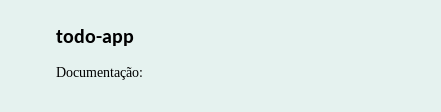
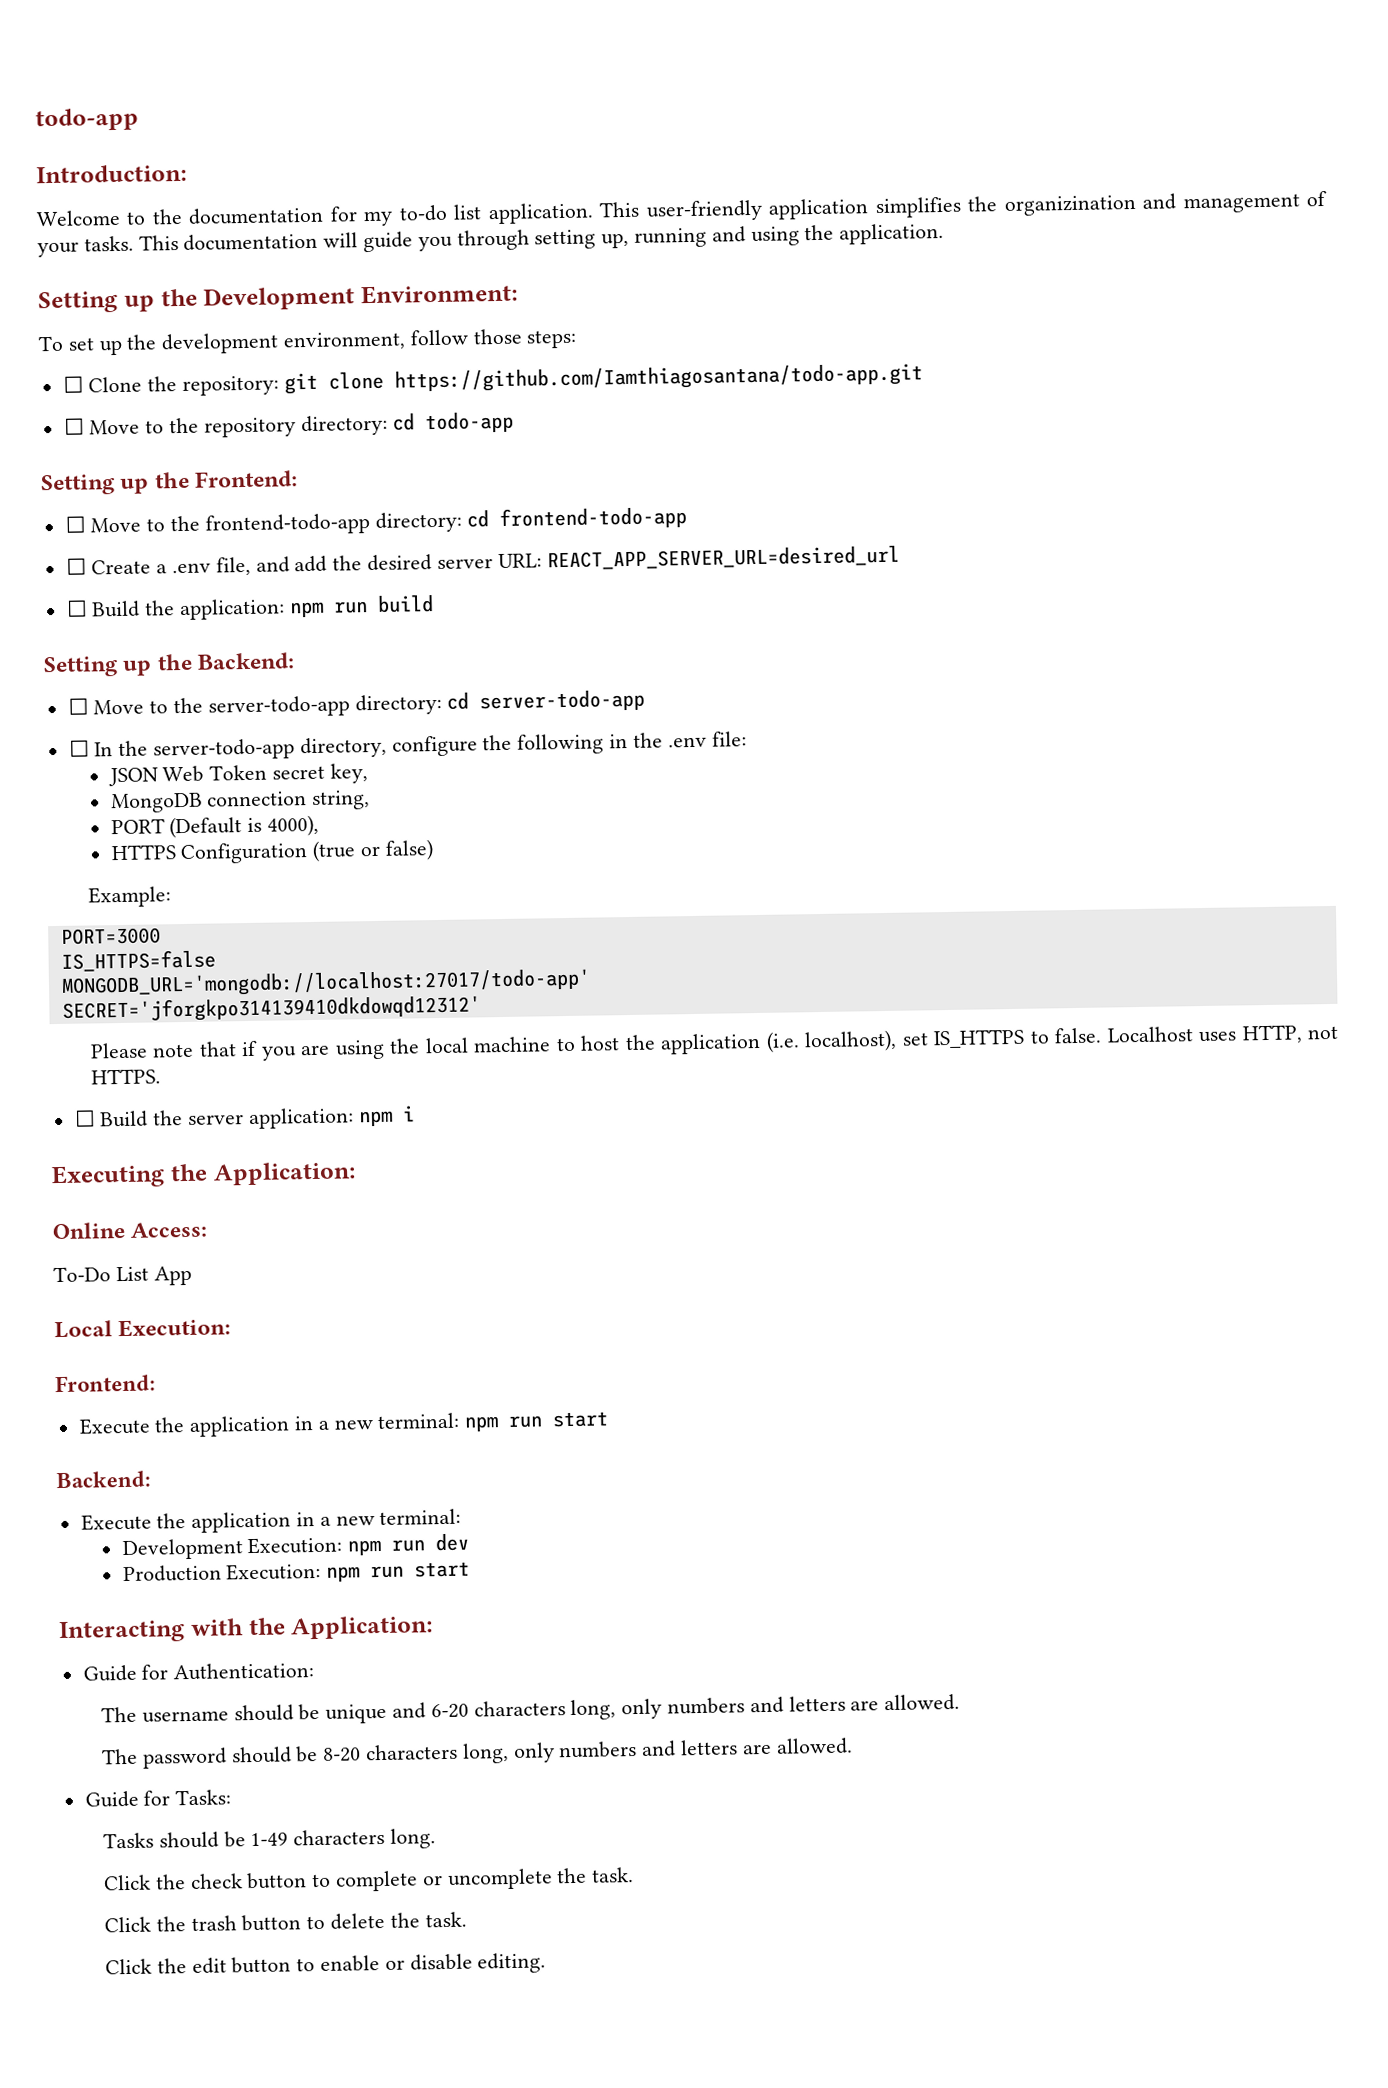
[56,29,134,46] [56,67,143,80] todo-app // Documentação: -> [35,107,139,132] [36,163,187,184] [36,190,1328,227] [37,222,945,258] [38,283,518,314] [38,328,578,356] [62,363,923,396] [63,411,515,438] [40,470,299,496] [64,506,688,536] [65,545,900,576] [65,595,434,621] [43,652,296,678] [67,689,646,718] [68,731,747,761] [107,763,368,787] [110,790,371,814] [110,814,320,839] [110,839,434,865] [88,886,172,908] [60,927,161,945] [60,949,216,972] [60,968,591,998] [61,994,481,1023] [90,1024,1338,1061] [91,1068,162,1085] [73,1105,415,1130] [51,1161,356,1189] [52,1221,208,1240] [53,1265,192,1286] [54,1318,232,1339] [55,1374,156,1393] [78,1411,609,1437] [56,1470,151,1489] [80,1508,462,1533] [121,1533,470,1561] [122,1561,471,1583] [59,1615,434,1644] [82,1662,315,1682] [101,1693,961,1724] [102,1737,853,1769] [84,1789,232,1808] [103,1828,437,1849] [103,1867,635,1892] [104,1911,467,1933] [105,1952,547,1975] todo-app // Introduction: // Welcome to the documentation for my to-do list application. This user-friendly application simplifies the organizination and management of your tasks. This documentation will guide you through setting up, running and using the application. // Setting up the Development Environment: // To set up the development environment, follow those steps: // ☐ Clone the repository: git clone https://github.com/Iamthiagosantana/todo-app.git // ☐ Move to the repository directory: cd todo-app // Setting up the Frontend: // ☐ Move to the frontend-todo-app directory: cd frontend-todo-app // ☐ Create a .env file, and add the desired server URL: REACT_APP_SERVER_URL=desired_url // ☐ Build the application: npm run build // Setting up the Backend: // ☐ Move to the server-todo-app directory: cd server-todo-app // ☐ In the server-todo-app directory, configure the following in the .env file: // JSON Web Token secret key, // MongoDB connection string, // PORT (Default is 4000), // HTTPS Configuration (true or false) // Example: // PORT=3000 // IS_HTTPS=false // MONGODB_URL='mongodb://localhost:27017/todo-app' // SECRET='jforgkpo314139410dkdowqd12312' // Please note that if you are using the local machine to host the application (i.e. localhost), set IS_HTTPS to false. Localhost uses HTTP, not HTTPS. // ☐ Build the server application: npm i // Executing the Application: // Online Access: // To-Do List App // Local Execution: // Frontend: // Execute the application in a new terminal: npm run start // Backend: // Execute the application in a new terminal: // Development Execution: npm run dev // Production Execution: npm run start // Interacting with the Application: // Guide for Authentication: // The username should be unique and 6-20 characters long, only numbers and letters are allowed. // The password should be 8-20 characters long, only numbers and letters are allowed. // Guide for Tasks: // Tasks should be 1-49 characters long. // Click the check button to complete or uncomplete the task. // Click the trash button to delete the task. // Click the edit button to enable or disable editing.

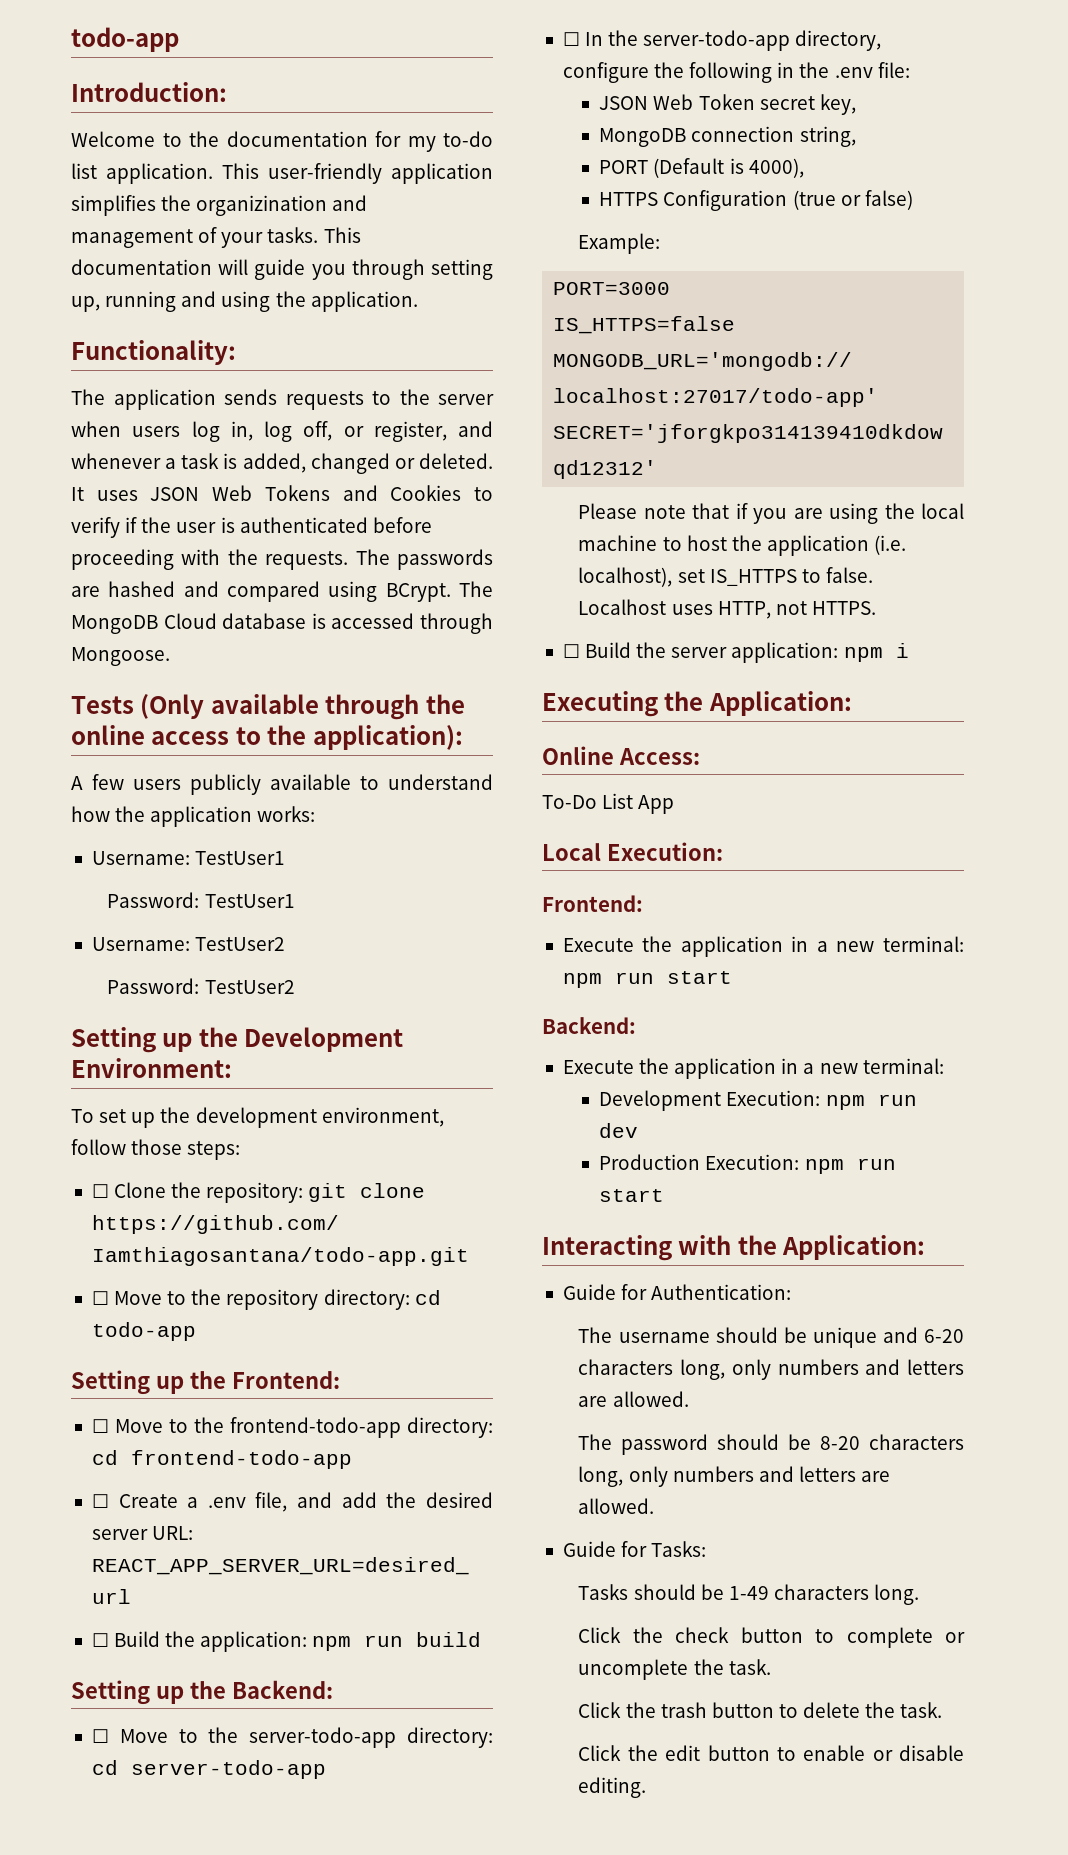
(945, 233) none -> [71,340,236,365] [71,389,494,410] [71,421,493,442] [71,453,494,474] [71,485,494,501] [71,517,432,538] [71,549,493,570] [71,581,493,602] [71,613,494,634] [71,647,170,666] [71,694,465,720] [71,725,463,750] [71,774,493,795] [71,806,316,827] [91,851,286,865] [107,892,295,908] [91,937,286,951] [107,978,295,994] // Functionality: // The application sends requests to the server when users log in, log off, or register, and whenever a task is added, changed or deleted. It uses JSON Web Tokens and Cookies to verify if the user is authenticated before proceeding with the requests. The passwords are hashed and compared using BCrypt. The MongoDB Cloud database is accessed through Mongoose. // Tests (Only available through the online access to the application): // A few users publicly available to understand how the application works: // Username: TestUser1 // Password: TestUser1 // Username: TestUser2 // Password: TestUser2

